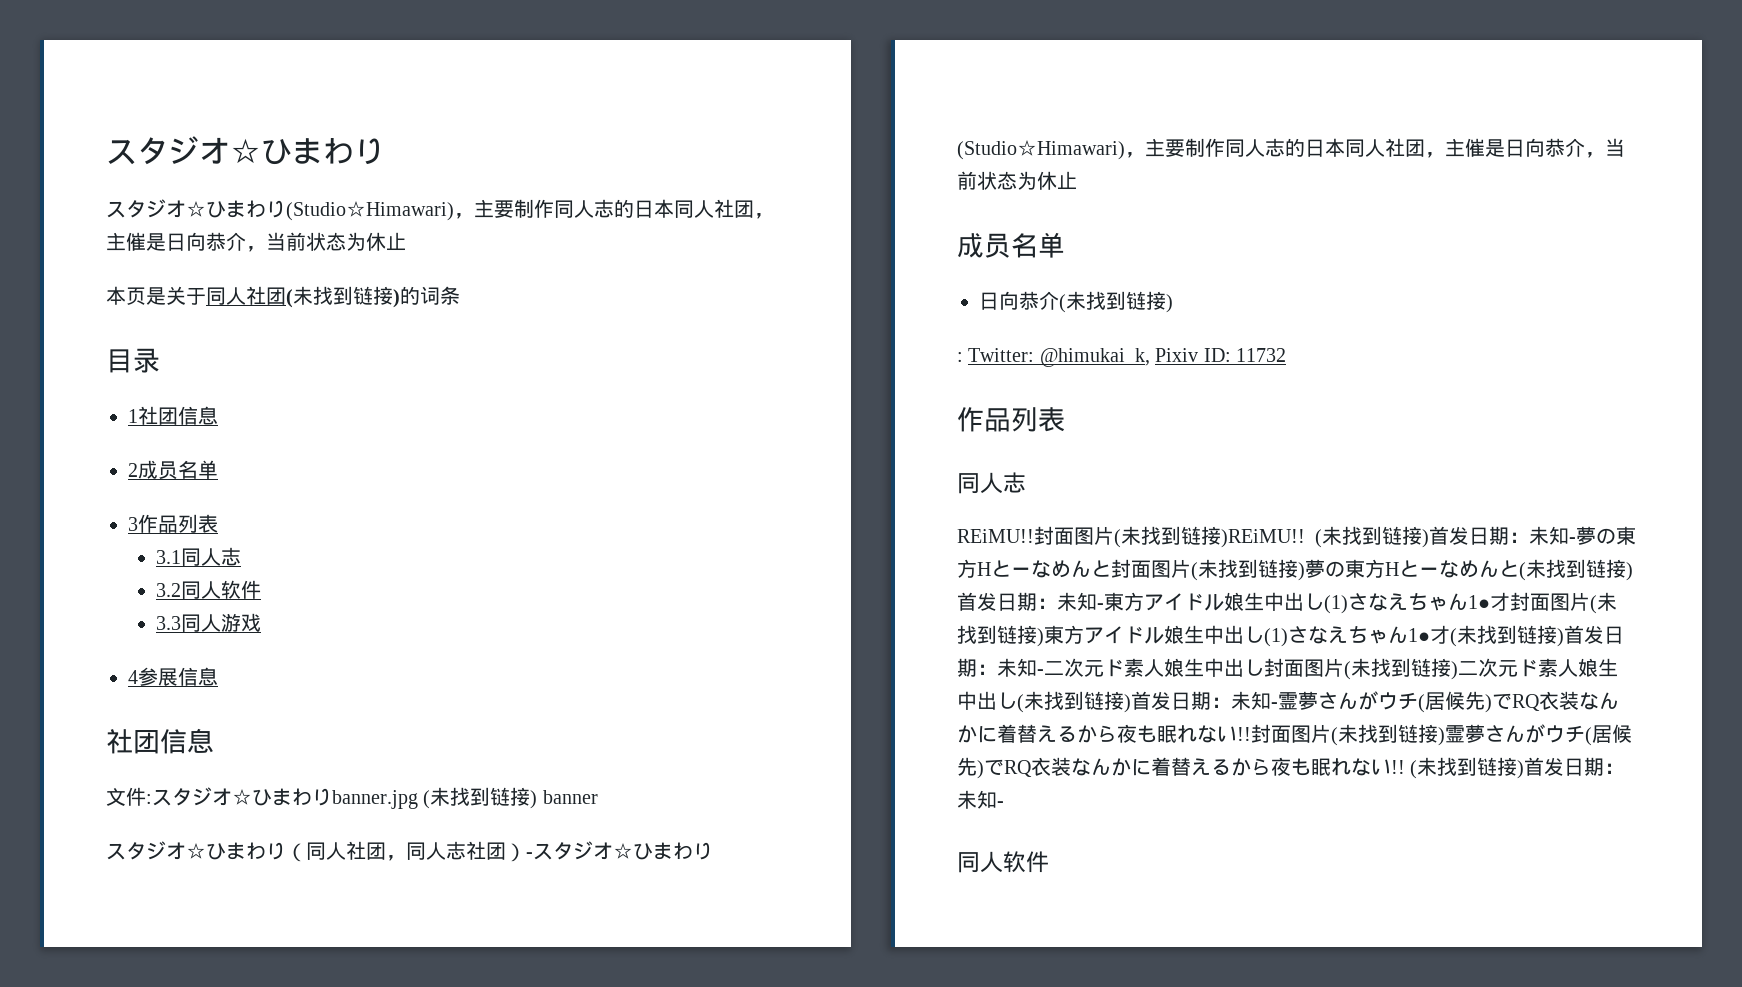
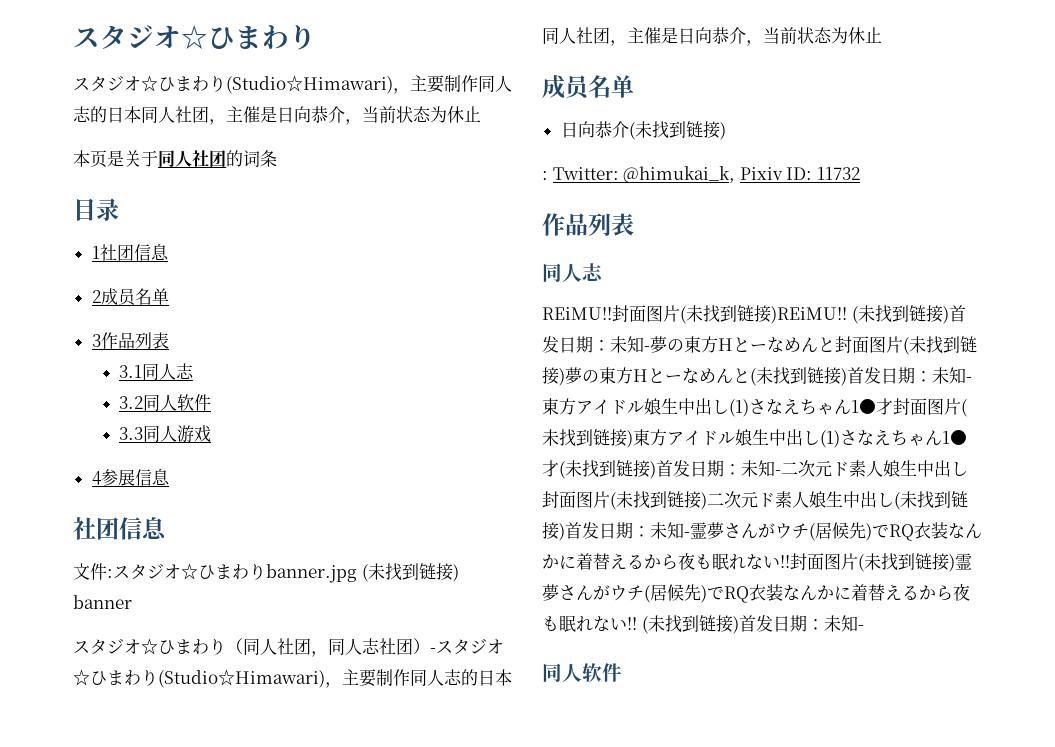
[286,286,400,308] (未找到链接) -> (226, 158) none

